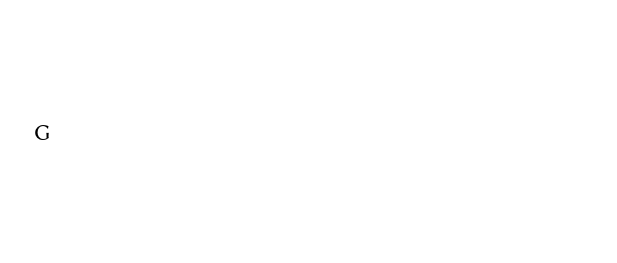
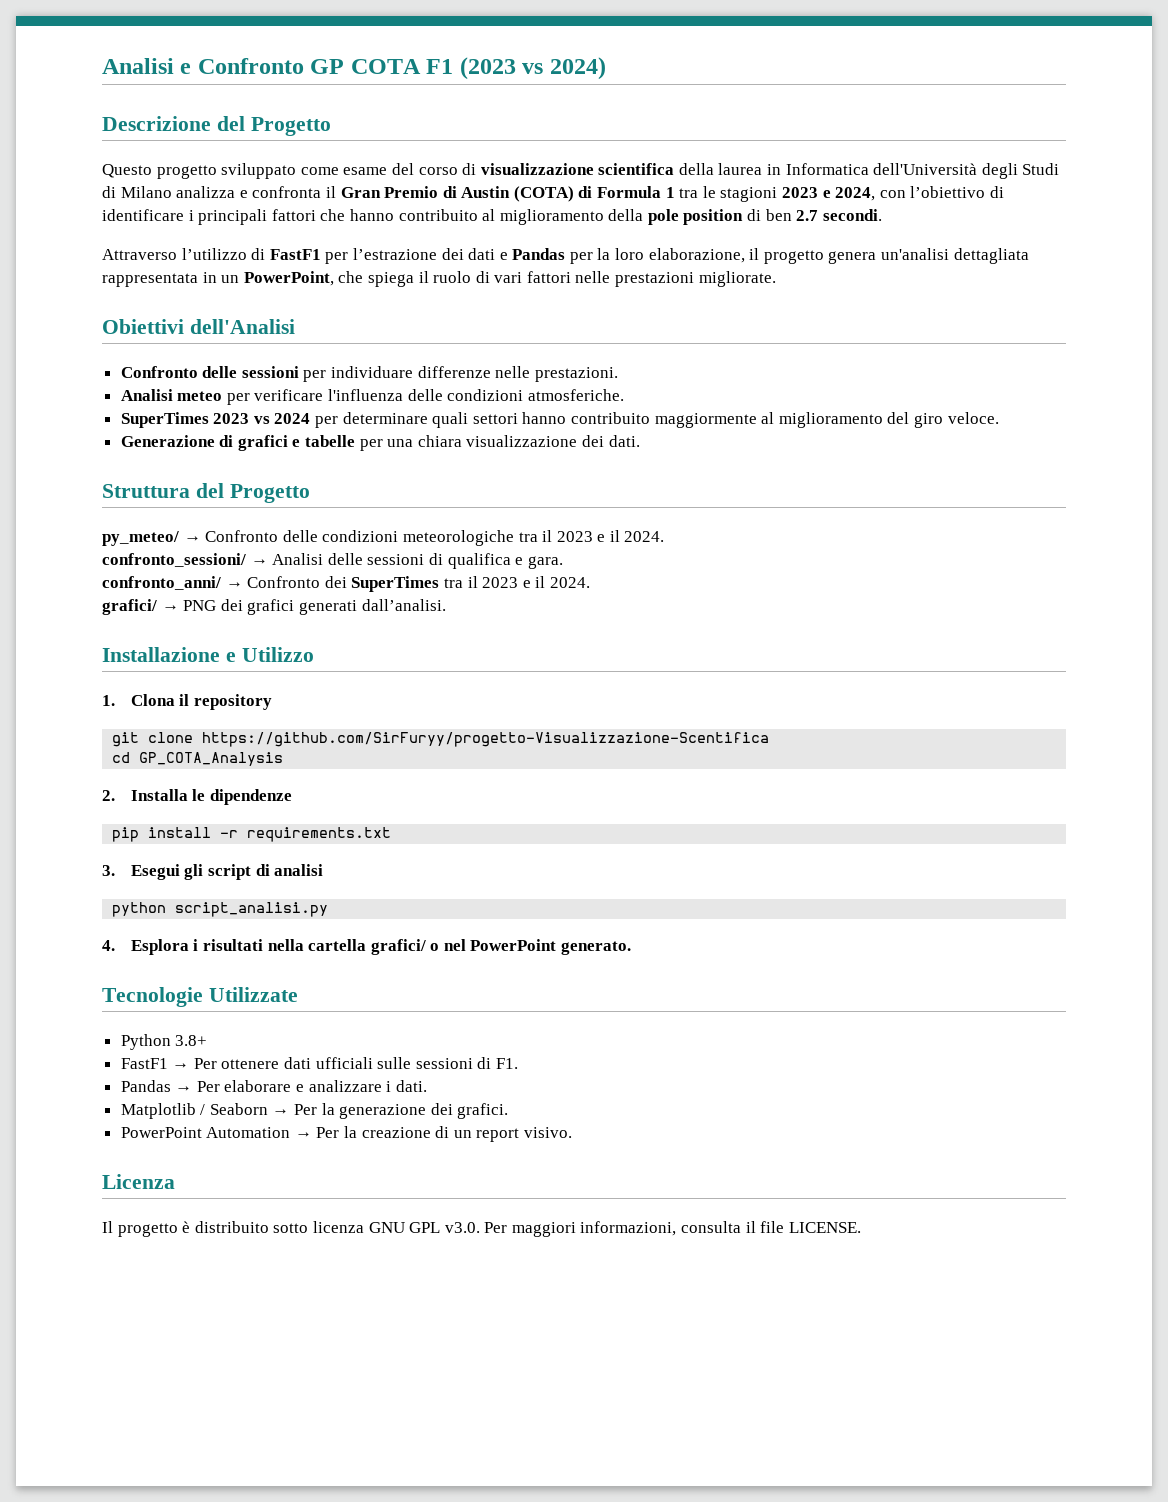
[34,125,50,140] G -> [102,57,606,80] [102,116,331,136] [102,163,1060,179] [102,186,1004,202] [102,209,882,225] [102,248,1029,264] [102,271,776,287] [102,319,295,334] [120,366,618,382] [120,389,624,405] [120,412,999,428] [120,435,640,451] [102,483,310,503] [102,530,665,546] [102,553,563,569] [102,576,590,592] [102,599,446,615] [102,647,314,662] [102,694,272,710] [112,732,770,747] [112,752,284,766] [102,789,292,805] [112,827,392,842] [102,864,324,880] [112,902,329,917] [102,939,632,955] [102,987,298,1007] [120,1034,208,1050] [120,1057,519,1069] [120,1080,427,1092] [120,1103,509,1119] [120,1126,573,1142] [102,1174,175,1189] [102,1221,861,1237] Analisi e Confronto GP COTA F1 (2023 vs 2024) // Descrizione del Progetto // Questo progetto sviluppato come esame del corso di visualizzazione scientifica della laurea in Informatica dell'Università degli Studi di Milano analizza e confronta il Gran Premio di Austin (COTA) di Formula 1 tra le stagioni 2023 e 2024, con l’obiettivo di identificare i principali fattori che hanno contribuito al miglioramento della pole position di ben 2.7 secondi. // Attraverso l’utilizzo di FastF1 per l’estrazione dei dati e Pandas per la loro elaborazione, il progetto genera un'analisi dettagliata rappresentata in un PowerPoint, che spiega il ruolo di vari fattori nelle prestazioni migliorate. // Obiettivi dell'Analisi // Confronto delle sessioni per individuare differenze nelle prestazioni. // Analisi meteo per verificare l'influenza delle condizioni atmosferiche. // SuperTimes 2023 vs 2024 per determinare quali settori hanno contribuito maggiormente al miglioramento del giro veloce. // Generazione di grafici e tabelle per una chiara visualizzazione dei dati. // Struttura del Progetto // py_meteo/ → Confronto delle condizioni meteorologiche tra il 2023 e il 2024. // confronto_sessioni/ → Analisi delle sessioni di qualifica e gara. // confronto_anni/ → Confronto dei SuperTimes tra il 2023 e il 2024. // grafici/ → PNG dei grafici generati dall’analisi. // Installazione e Utilizzo // 1. Clona il repository // git clone https://github.com/SirFuryy/progetto-Visualizzazione-Scentifica // cd GP_COTA_Analysis // 2. Installa le dipendenze // pip install -r requirements.txt // 3. Esegui gli script di analisi // python script_analisi.py // 4. Esplora i risultati nella cartella grafici/ o nel PowerPoint generato. // Tecnologie Utilizzate // Python 3.8+ // FastF1 → Per ottenere dati ufficiali sulle sessioni di F1. // Pandas → Per elaborare e analizzare i dati. // Matplotlib / Seaborn → Per la generazione dei grafici. // PowerPoint Automation → Per la creazione di un report visivo. // Licenza // Il progetto è distribuito sotto licenza GNU GPL v3.0. Per maggiori informazioni, consulta il file LICENSE.

